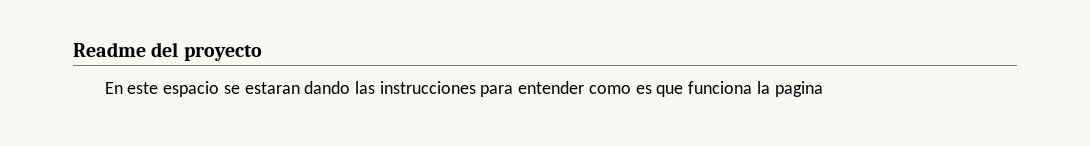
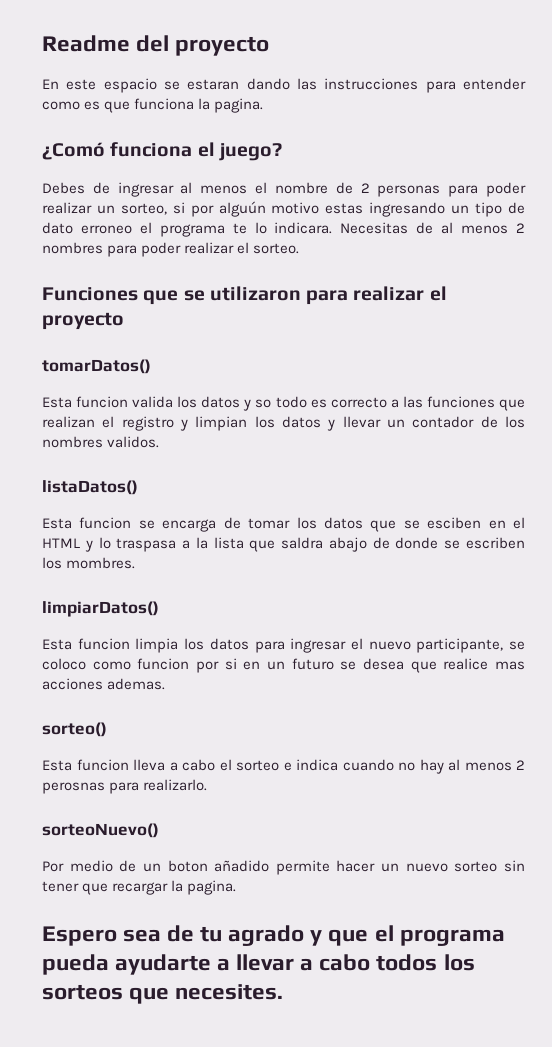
[774,81,823,97] pagina -> [214,98,264,113] [42,142,282,161] [42,182,526,197] [42,201,526,217] [42,222,526,237] [42,242,300,257] [42,286,447,305] [42,312,124,330] [42,359,151,374] [42,396,525,411] [42,416,525,431] [42,436,160,448] [42,480,138,495] [42,517,526,532] [42,537,525,552] [42,557,136,569] [42,601,159,617] [42,638,525,653] [42,658,525,673] [42,678,166,690] [42,722,107,737] [42,759,525,774] [42,779,208,794] [42,823,159,838] [42,860,525,875] [42,880,237,895] [42,925,505,946] [42,954,475,975] [42,984,284,1004] pagina. // ¿Comó funciona el juego? // Debes de ingresar al menos el nombre de 2 personas para poder realizar un sorteo, si por alguún motivo estas ingresando un tipo de dato erroneo el programa te lo indicara. Necesitas de al menos 2 nombres para poder realizar el sorteo. // Funciones que se utilizaron para realizar el proyecto // tomarDatos() // Esta funcion valida los datos y so todo es correcto a las funciones que realizan el registro y limpian los datos y llevar un contador de los nombres validos. // listaDatos() // Esta funcion se encarga de tomar los datos que se esciben en el HTML y lo traspasa a la lista que saldra abajo de donde se escriben los mombres. // limpiarDatos() // Esta funcion limpia los datos para ingresar el nuevo participante, se coloco como funcion por si en un futuro se desea que realice mas acciones ademas. // sorteo() // Esta funcion lleva a cabo el sorteo e indica cuando no hay al menos 2 perosnas para realizarlo. // sorteoNuevo() // Por medio de un boton añadido permite hacer un nuevo sorteo sin tener que recargar la pagina. // Espero sea de tu agrado y que el programa pueda ayudarte a llevar a cabo todos los sorteos que necesites.

